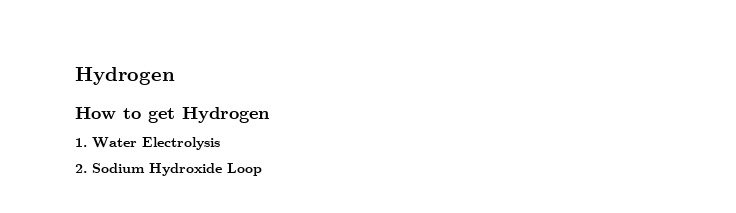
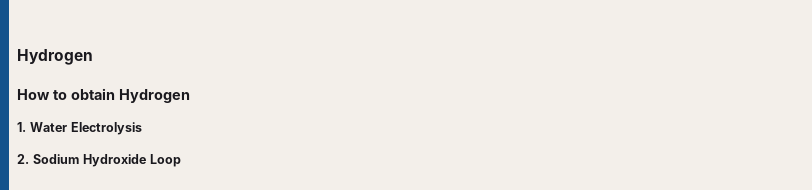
[148,108,175,123] get -> [70,88,115,100] obtain

